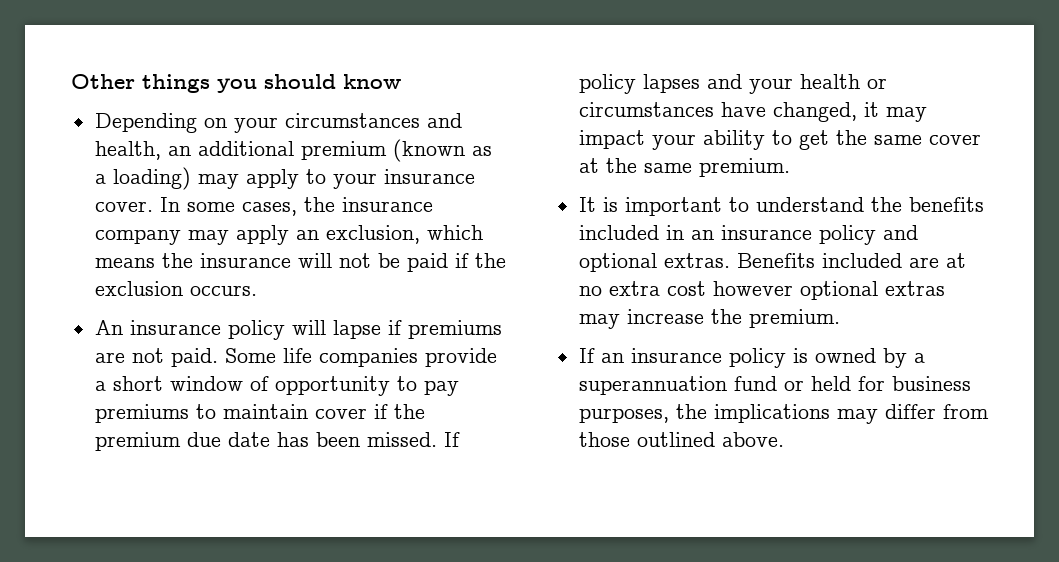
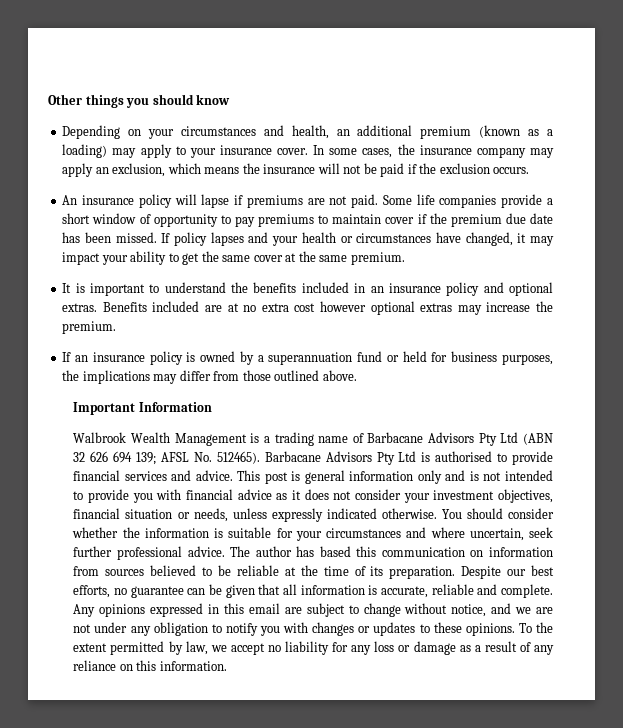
(784, 439) none -> [73,402,212,415] [73,432,554,446] [73,451,553,465] [73,470,553,484] [73,489,553,503] [73,508,554,522] [72,527,553,541] [73,546,553,560] [73,565,554,579] [73,584,553,598] [73,603,553,617] [73,622,554,636] [73,641,555,655] [73,660,227,671] // Important Information // Walbrook Wealth Management is a trading name of Barbacane Advisors Pty Ltd (ABN 32 626 694 139; AFSL No. 512465). Barbacane Advisors Pty Ltd is authorised to provide financial services and advice. This post is general information only and is not intended to provide you with financial advice as it does not consider your investment objectives, financial situation or needs, unless expressly indicated otherwise. You should consider whether the information is suitable for your circumstances and where uncertain, seek further professional advice. The author has based this communication on information from sources believed to be reliable at the time of its preparation. Despite our best efforts, no guarantee can be given that all information is accurate, reliable and complete. Any opinions expressed in this email are subject to change without notice, and we are not under any obligation to notify you with changes or updates to these opinions. To the extent permitted by law, we accept no liability for any loss or damage as a result of any reliance on this information.

